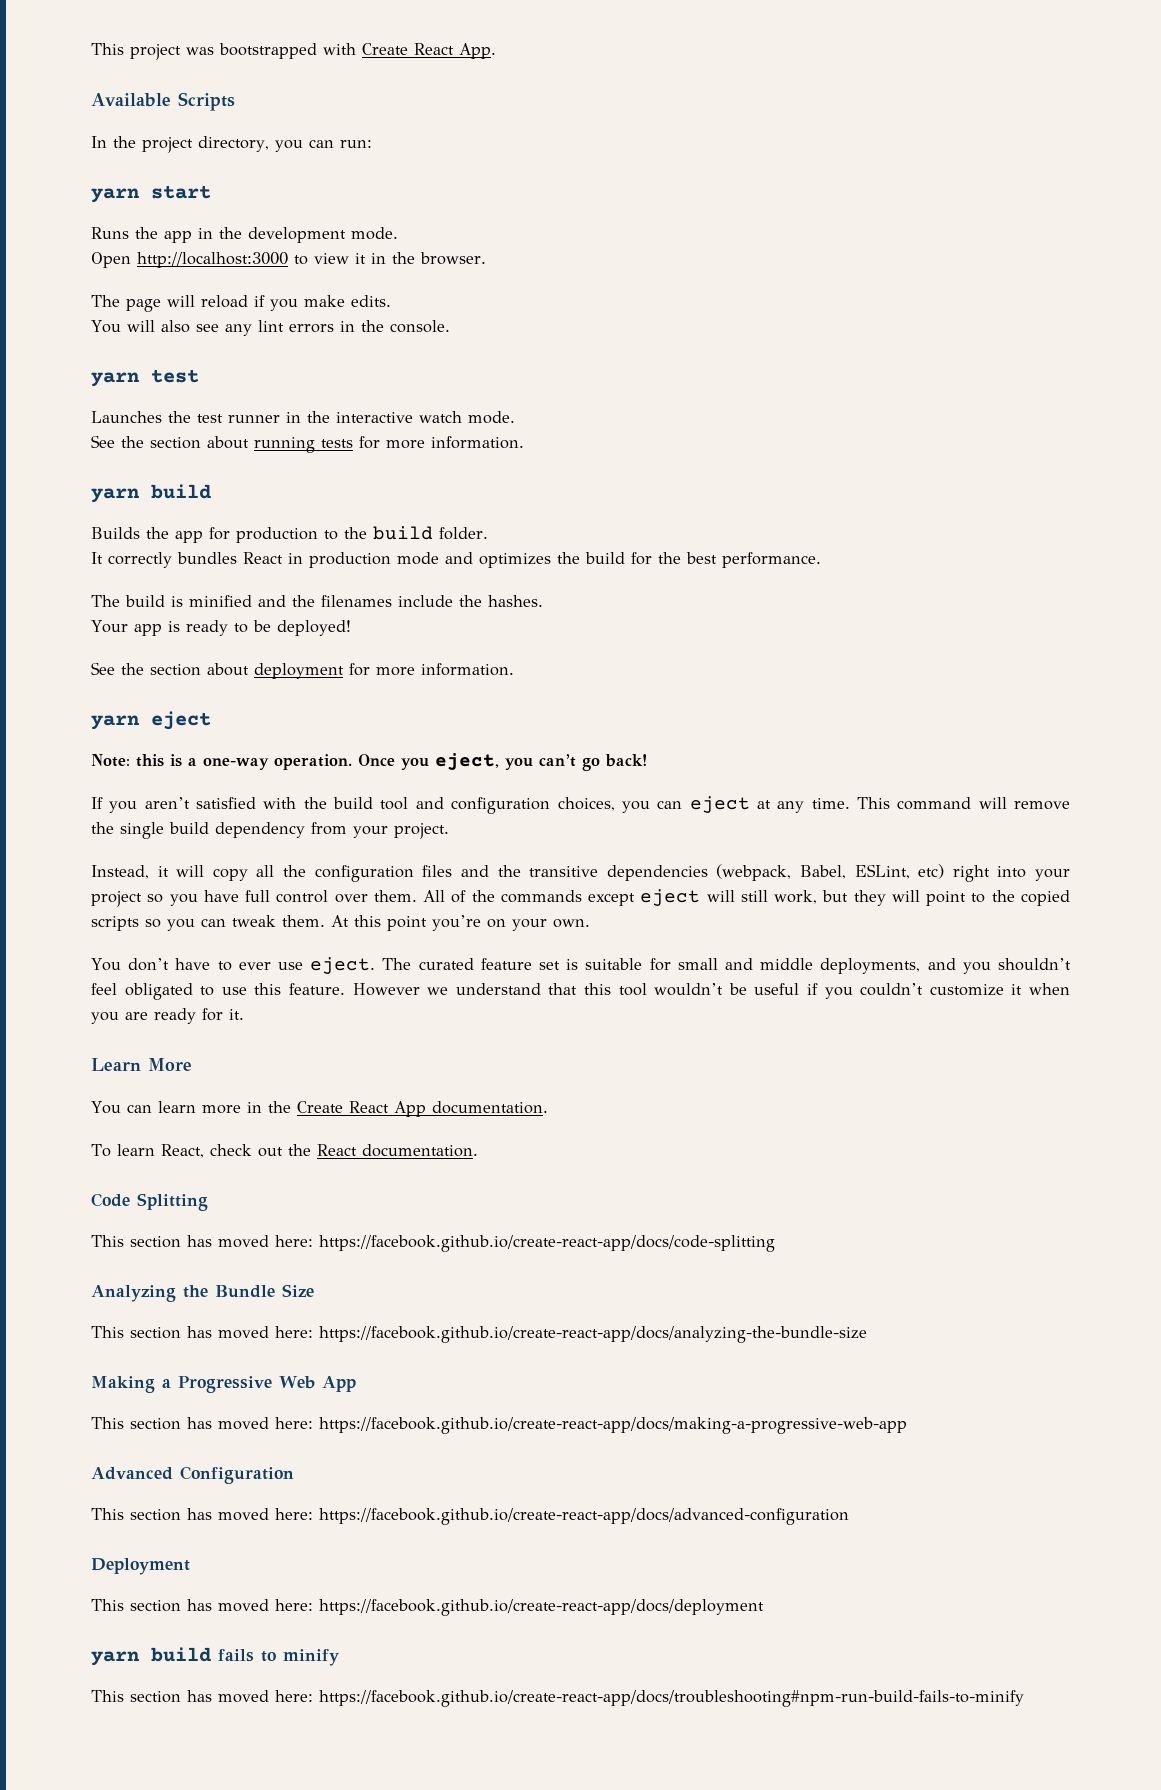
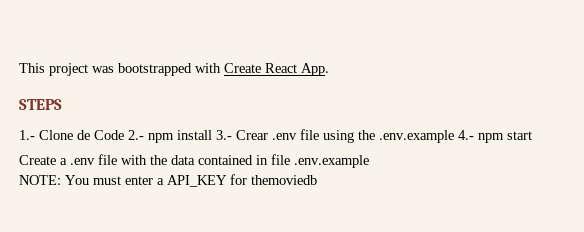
[91,92,235,111] [91,136,372,153] [91,185,211,203] [91,227,398,243] [91,252,486,268] [91,295,391,312] [91,320,450,336] [91,369,199,387] [91,411,515,424] [91,435,524,453] [91,484,211,503] [91,526,488,543] [91,552,821,568] [91,595,543,607] [91,620,351,636] [91,662,514,679] [91,711,211,730] [91,753,647,771] [91,796,1071,814] [91,822,449,839] [91,864,1070,882] [91,889,1070,907] [91,915,590,931] [91,957,1071,974] [91,983,1071,1000] [91,1008,244,1024] [91,1058,192,1071] [91,1101,548,1117] [91,1144,478,1158] [91,1193,208,1211] [91,1235,775,1252] [91,1284,314,1302] [91,1326,867,1343] [91,1376,356,1393] [91,1417,907,1434] [91,1466,294,1484] [91,1508,849,1525] [91,1558,190,1575] [91,1599,764,1616] [91,1647,339,1666] [91,1690,1024,1707] Available Scripts // In the project directory, you can run: // yarn start // Runs the app in the development mode. // Open http://localhost:3000 to view it in the browser. // The page will reload if you make edits. // You will also see any lint errors in the console. // yarn test // Launches the test runner in the interactive watch mode. // See the section about running tests for more information. // yarn build // Builds the app for production to the build folder. // It correctly bundles React in production mode and optimizes the build for the best performance. // The build is minified and the filenames include the hashes. // Your app is ready to be deployed! // See the section about deployment for more information. // yarn eject // Note: this is a one-way operation. Once you eject, you can’t go back! // If you aren’t satisfied with the build tool and configuration choices, you can eject at any time. This command will remove the single build dependency from your project. // Instead, it will copy all the configuration files and the transitive dependencies (webpack, Babel, ESLint, etc) right into your project so you have full control over them. All of the commands except eject will still work, but they will point to the copied scripts so you can tweak them. At this point you’re on your own. // You don’t have to ever use eject. The curated feature set is suitable for small and middle deployments, and you shouldn’t feel obligated to use this feature. However we understand that this tool wouldn’t be useful if you couldn’t customize it when you are ready for it. // Learn More // You can learn more in the Create React App documentation. // To learn React, check out the React documentation. // Code Splitting // This section has moved here: https://facebook.github.io/create-react-app/docs/code-splitting // Analyzing the Bundle Size // This section has moved here: https://facebook.github.io/create-react-app/docs/analyzing-the-bundle-size // Making a Progressive Web App // This section has moved here: https://facebook.github.io/create-react-app/docs/making-a-progressive-web-app // Advanced Configuration // This section has moved here: https://facebook.github.io/create-react-app/docs/advanced-configuration // Deployment // This section has moved here: https://facebook.github.io/create-react-app/docs/deployment // yarn build fails to minify // This section has moved here: https://facebook.github.io/create-react-app/docs/troubleshooting#npm-run-build-fails-to-minify -> [19,99,62,110] [19,129,532,143] [19,154,369,168] [19,174,317,187] STEPS // 1.- Clone de Code 2.- npm install 3.- Crear .env file using the .env.example 4.- npm start // Create a .env file with the data contained in file .env.example // NOTE: You must enter a API_KEY for themoviedb

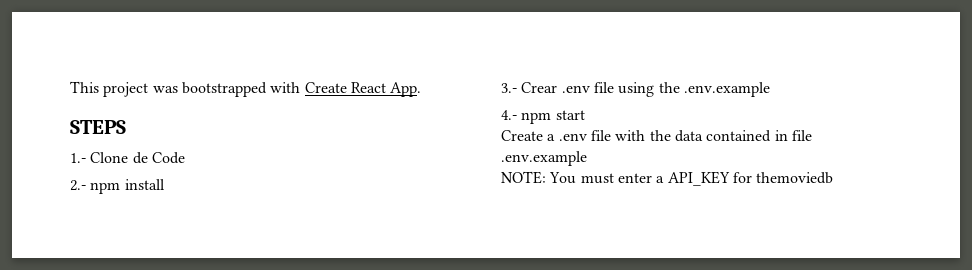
(124, 135) none -> (185, 158) //
(212, 135) none -> (165, 184) //
(454, 136) none -> (770, 89) //

